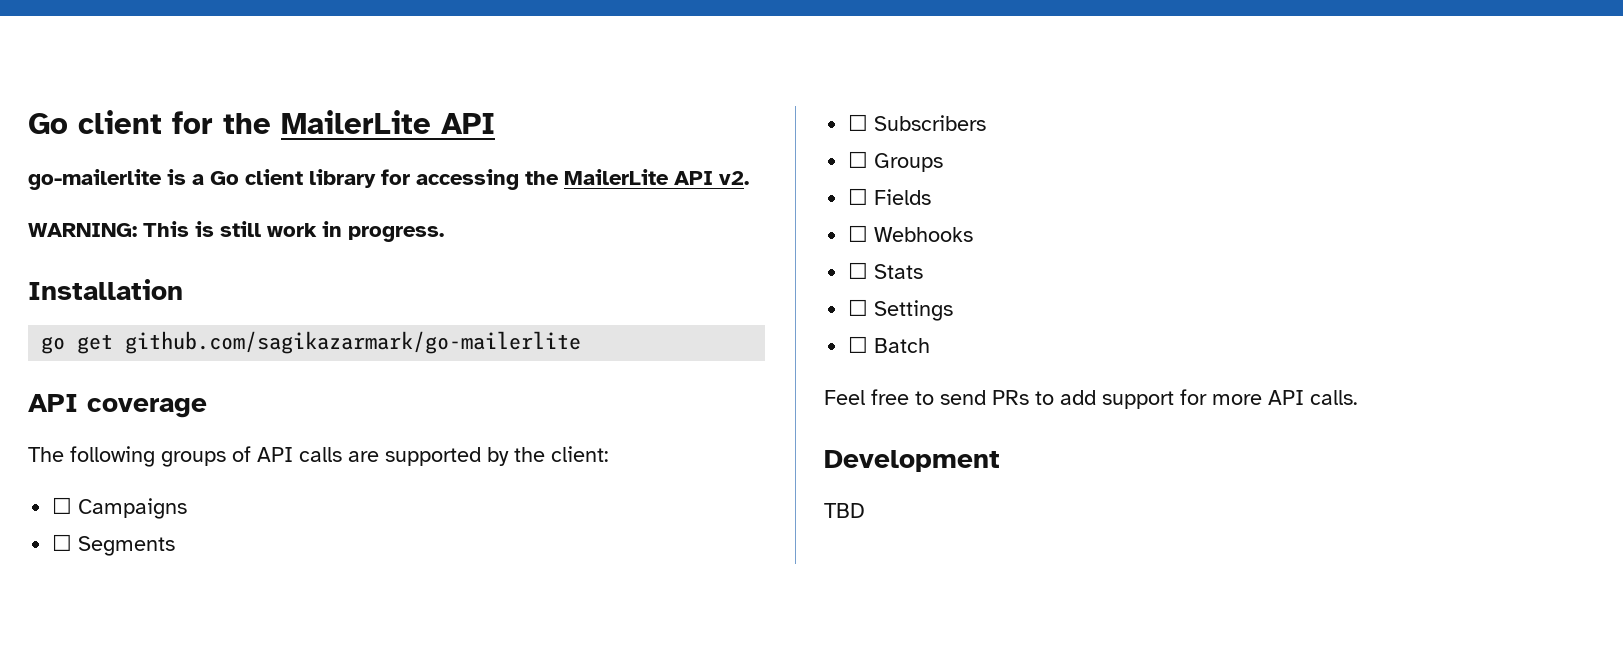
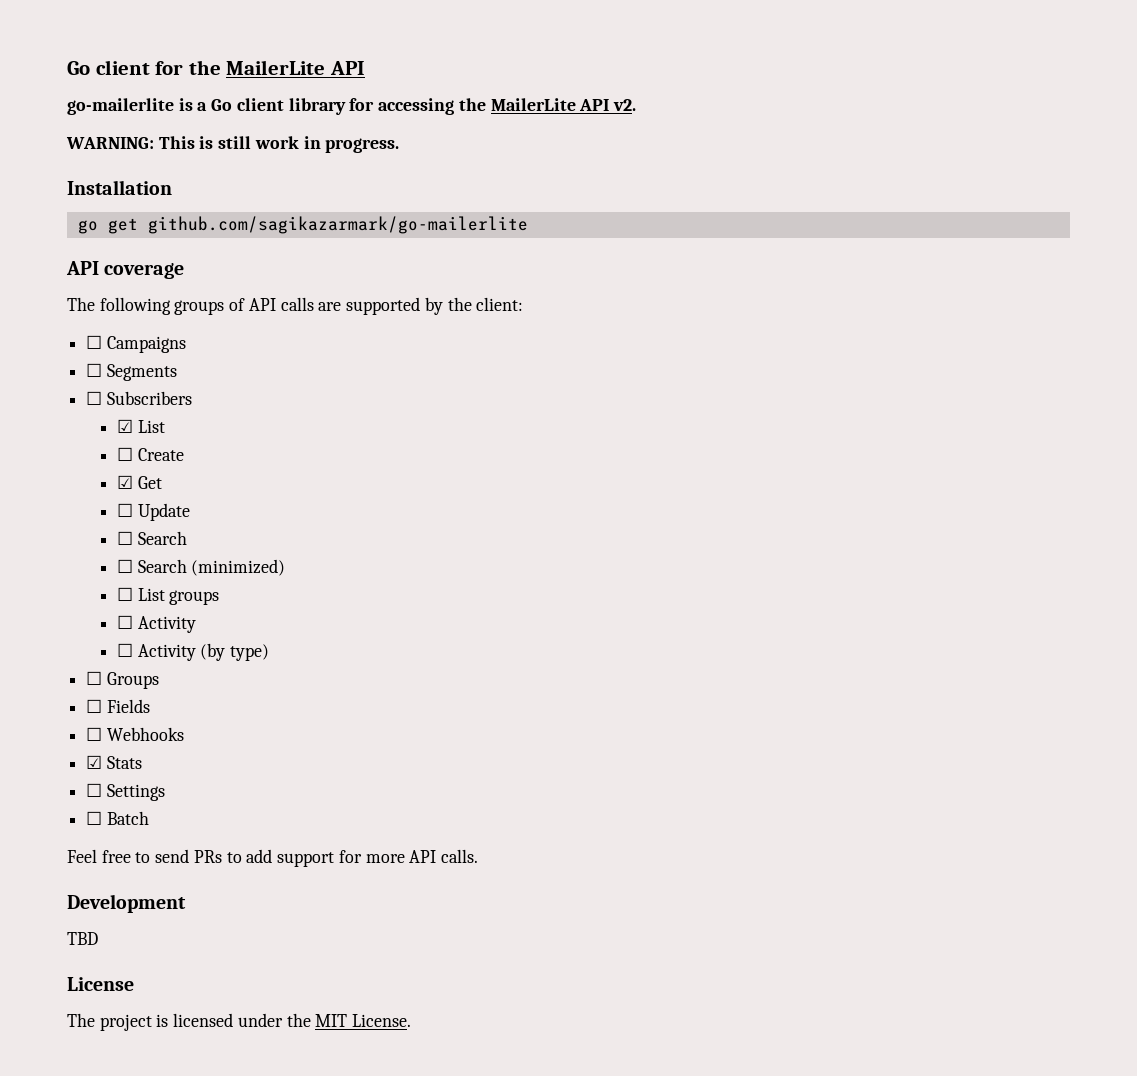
(987, 123) none -> [116,419,165,433] [116,447,184,461] [116,475,162,489] [116,503,190,521] [116,531,187,545] [116,559,286,576] [116,587,220,605] [116,615,196,633] [116,643,270,661] // ☑ List // ☐ Create // ☑ Get // ☐ Update // ☐ Search // ☐ Search (minimized) // ☐ List groups // ☐ Activity // ☐ Activity (by type)
[848,262,869,279] ☐ -> [86,755,103,769] ☑
(865, 510) none -> [67,977,134,991] [67,1013,412,1031] // License // The project is licensed under the MIT License.

